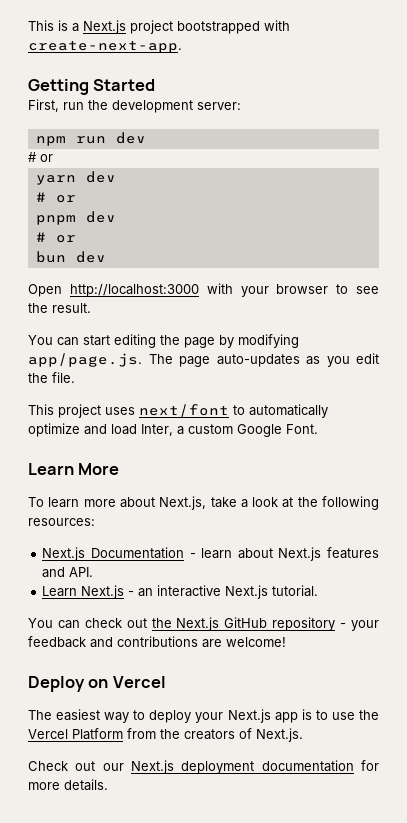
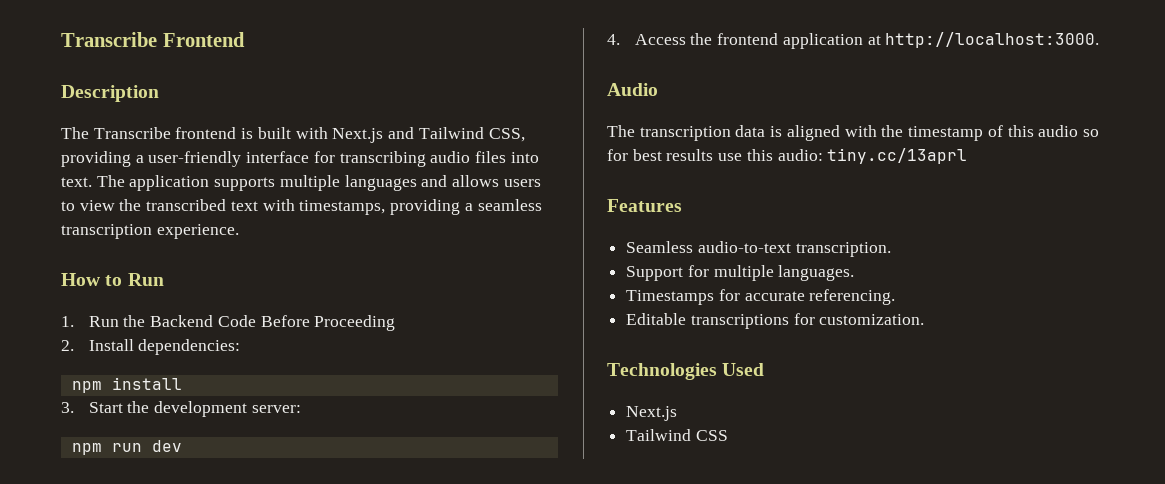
[28,20,290,34] [28,41,182,53] [28,79,156,95] [28,99,84,112] This is a Next.js project bootstrapped with create-next-app. // Getting Started // First, run -> [61,32,245,47] [61,85,159,102] [61,127,525,143] [61,151,539,167] [61,175,541,191] [61,199,542,215] [61,224,239,239] [61,273,164,286] [61,315,396,331] [61,339,241,355] [71,377,182,393] [61,402,123,413] Transcribe Frontend // Description // The Transcribe frontend is built with Next.js and Tailwind CSS, providing a user-friendly interface for transcribing audio files into text. The application supports multiple languages and allows users to view the transcribed text with timestamps, providing a seamless transcription experience. // How to Run // 1. Run the Backend Code Before Proceeding // 2. Install dependencies: // npm install // 3. Start
[28,152,53,162] [35,171,116,185] [35,192,76,203] [35,211,116,225] [35,232,76,243] [35,251,106,263] [28,283,379,297] [28,303,91,313] [28,334,299,348] [28,353,379,367] [28,372,75,383] [28,404,328,418] [28,423,318,437] [28,463,120,475] [28,496,380,510] [28,518,95,526] [42,547,379,561] [42,567,94,578] [42,585,319,599] [28,617,379,631] [28,636,286,648] [28,676,166,692] [28,709,379,723] [28,728,303,742] [28,760,379,774] [28,779,108,791] # or // yarn dev // # or // pnpm dev // # or // bun dev // Open http://localhost:3000 with your browser to see the result. // You can start editing the page by modifying app/page.js. The page auto-updates as you edit the file. // This project uses next/font to automatically optimize and load Inter, a custom Google Font. // Learn More // To learn more about Next.js, take a look at the following resources: // Next.js Documentation - learn about Next.js features and API. // Learn Next.js - an interactive Next.js tutorial. // You can check out the Next.js GitHub repository - your feedback and contributions are welcome! // Deploy on Vercel // The easiest way to deploy your Next.js app is to use the Vercel Platform from the creators of Next.js. // Check out our Next.js deployment documentation for more details. -> [607,32,1100,49] [607,83,658,96] [607,125,1099,141] [607,148,968,164] [607,199,682,212] [626,241,891,257] [626,265,855,281] [626,289,896,305] [626,313,925,329] [607,363,765,380] [626,406,678,421] [626,429,728,441] 4. Access the frontend application at http://localhost:3000. // Audio // The transcription data is aligned with the timestamp of this audio so for best results use this audio: tiny.cc/13aprl // Features // Seamless audio-to-text transcription. // Support for multiple languages. // Timestamps for accurate referencing. // Editable transcriptions for customization. // Technologies Used // Next.js // Tailwind CSS

